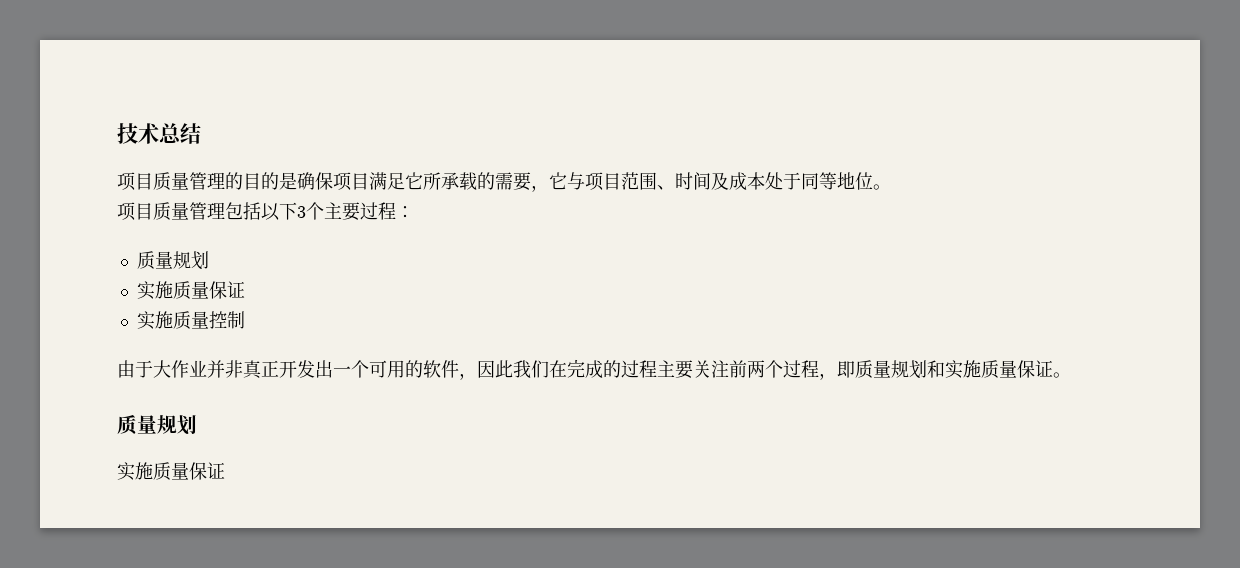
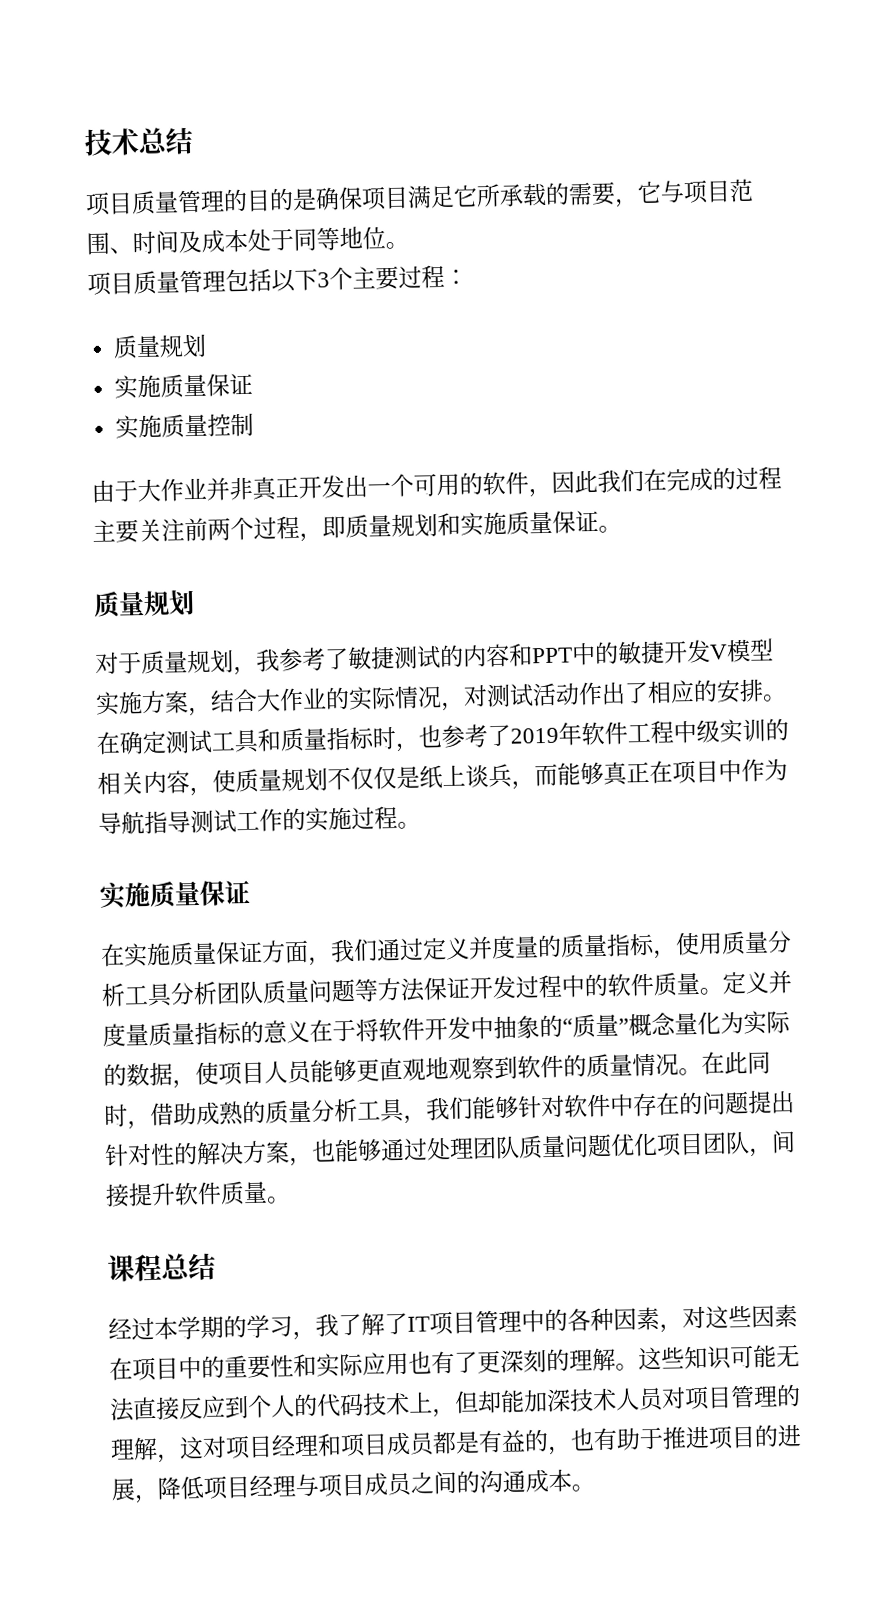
[117,462,225,481] 实施质量保证 -> [94,638,774,676] [95,678,787,717] [96,718,789,755] [97,758,788,797] [98,805,421,835] [99,879,251,909] [100,930,792,968] [101,970,792,1008] [102,1010,791,1047] [103,1051,771,1089] [104,1090,795,1130] [104,1130,796,1167] [105,1180,291,1207] [107,1252,216,1282] [108,1304,798,1341] [109,1344,800,1382] [109,1384,801,1422] [110,1424,802,1463] [111,1468,595,1504] 对于质量规划，我参考了敏捷测试的内容和PPT中的敏捷开发V模型实施方案，结合大作业的实际情况，对测试活动作出了相应的安排。在确定测试工具和质量指标时，也参考了2019年软件工程中级实训的相关内容，使质量规划不仅仅是纸上谈兵，而能够真正在项目中作为导航指导测试工作的实施过程。 // 实施质量保证 // 在实施质量保证方面，我们通过定义并度量的质量指标，使用质量分析工具分析团队质量问题等方法保证开发过程中的软件质量。定义并度量质量指标的意义在于将软件开发中抽象的“质量”概念量化为实际的数据，使项目人员能够更直观地观察到软件的质量情况。在此同时，借助成熟的质量分析工具，我们能够针对软件中存在的问题提出针对性的解决方案，也能够通过处理团队质量问题优化项目团队，间接提升软件质量。 // 课程总结 // 经过本学期的学习，我了解了IT项目管理中的各种因素，对这些因素在项目中的重要性和实际应用也有了更深刻的理解。这些知识可能无法直接反应到个人的代码技术上，但却能加深技术人员对项目管理的理解，这对项目经理和项目成员都是有益的，也有助于推进项目的进展，降低项目经理与项目成员之间的沟通成本。

